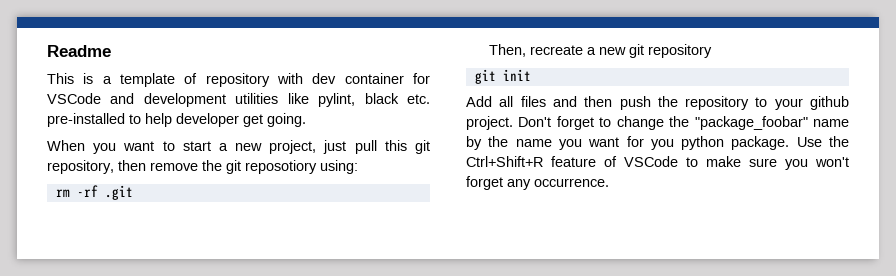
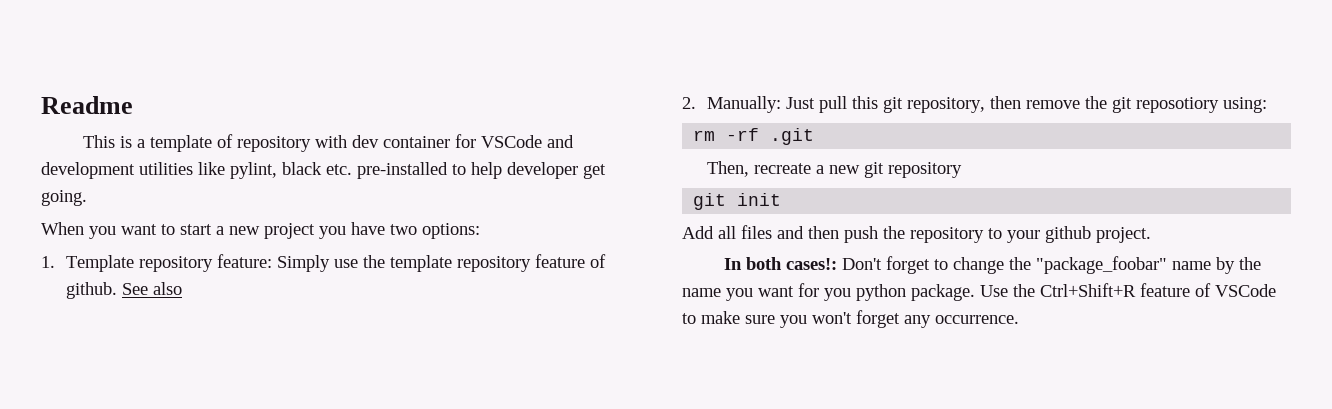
[269,140,347,154] project, just -> [264,222,480,239] [41,254,606,272] [65,282,182,299] [682,96,815,113] project you have two options: // 1. Template repository feature: Simply use the template repository feature of github. See also // 2. Manually: Just
(513, 123) none -> [724,257,838,270] // In both cases!:

